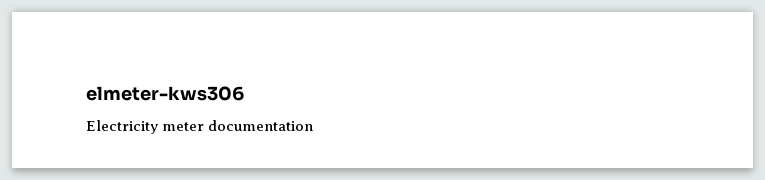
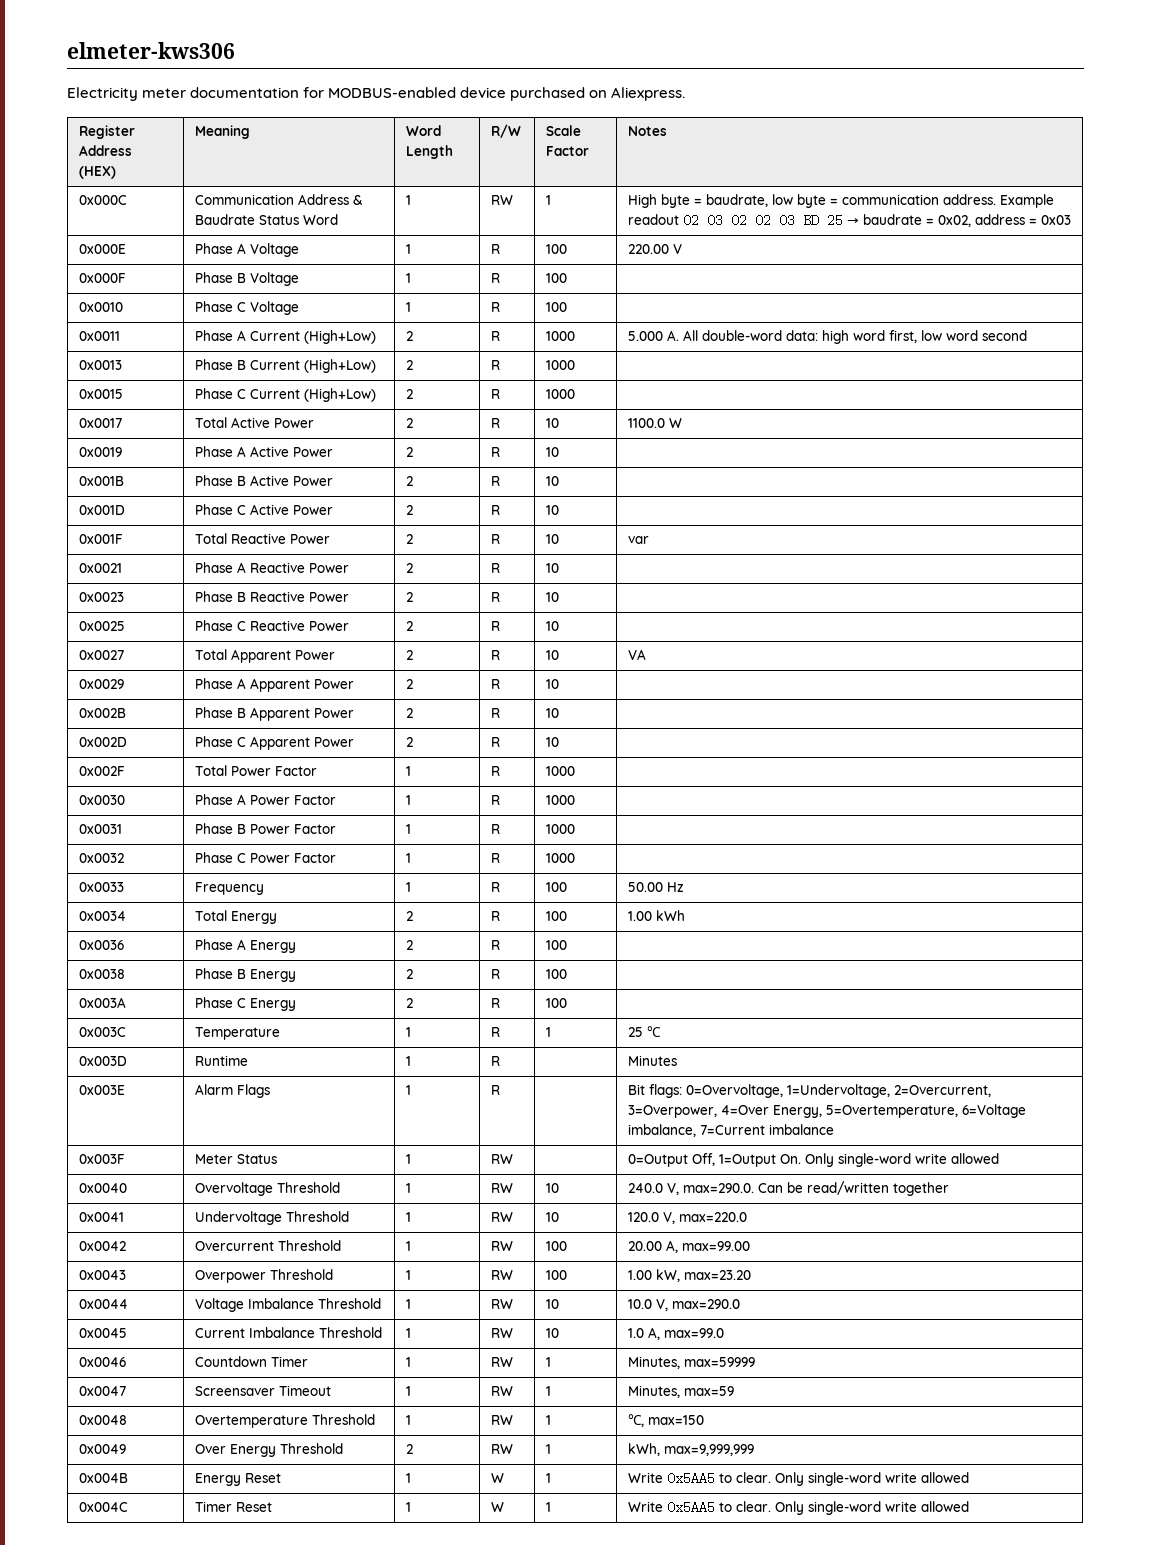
(314, 125) none -> [303,87,686,101] [78,125,135,139] [78,145,132,156] [78,166,116,179] [194,125,250,139] [405,125,441,136] [405,145,453,159] [490,124,521,138] [545,125,581,136] [545,146,589,156] [627,126,667,136] [78,195,127,205] [194,194,363,205] [194,214,338,225] [405,195,411,205] [490,195,513,205] [545,195,551,205] [627,194,1054,208] [627,214,1071,227] [78,244,126,254] [194,243,299,257] [405,244,411,254] [490,244,500,254] [545,244,567,254] [627,244,682,254] [78,273,126,283] [194,272,299,286] [405,273,411,283] [490,273,500,283] [545,273,567,283] [78,302,123,312] [194,301,299,315] [405,302,411,312] [490,302,500,312] [545,302,567,312] [78,331,120,341] [194,330,376,344] [405,331,413,341] [490,331,500,341] [545,331,575,341] [627,330,1027,344] [78,360,122,370] [194,359,376,373] [405,360,413,370] [490,360,500,370] [545,360,575,370] [78,389,123,399] [194,388,376,402] [405,389,413,399] [490,389,500,399] [545,389,575,399] [78,418,122,428] [194,417,314,428] [405,418,413,428] [490,418,500,428] [545,418,559,428] [627,418,682,428] [78,447,122,457] [194,446,333,457] [405,447,413,457] [490,447,500,457] [545,447,559,457] [78,476,124,486] [194,475,333,486] [405,476,413,486] [490,476,500,486] [545,476,559,486] [78,505,125,515] [194,504,333,515] [405,505,413,515] [490,505,500,515] [545,505,559,515] [78,534,123,544] [194,533,330,544] [405,534,413,544] [490,534,500,544] [545,534,559,544] [627,536,649,544] [78,563,122,573] [194,562,349,573] [405,563,413,573] [490,563,500,573] [545,563,559,573] [78,592,124,602] [194,591,349,602] [405,592,413,602] [490,592,500,602] [545,592,559,602] [78,621,125,631] [194,620,349,631] [405,621,413,631] [490,621,500,631] [545,621,559,631] [78,650,124,660] [194,649,335,663] [405,650,413,660] [490,650,500,660] [545,650,559,660] [627,649,646,660] [78,679,124,689] [194,678,354,692] [405,679,413,689] [490,679,500,689] [545,679,559,689] [78,708,126,718] [194,707,354,721] [405,708,413,718] [490,708,500,718] [545,708,559,718] [78,737,127,747] [194,736,354,750] [405,737,413,747] [490,737,500,747] [545,737,559,747] [78,766,125,776] [194,765,317,776] [405,766,411,776] [490,766,500,776] [545,766,575,776] [78,795,125,805] [194,794,336,805] [405,795,411,805] [490,795,500,805] [545,795,575,805] [78,824,122,834] [194,823,336,834] [405,824,411,834] [490,824,500,834] [545,824,575,834] [78,853,124,863] [194,852,336,863] [405,853,411,863] [490,853,500,863] [545,853,575,863] [78,882,124,892] [194,882,264,895] [405,882,411,892] [490,882,500,892] [545,882,567,892] [627,882,684,892] [78,911,126,921] [194,910,277,924] [405,911,413,921] [490,911,500,921] [545,911,567,921] [627,910,685,921] [78,940,124,950] [194,939,296,953] [405,940,413,950] [490,940,500,950] [545,940,567,950] [78,969,125,979] [194,968,296,982] [405,969,413,979] [490,969,500,979] [545,969,567,979] [78,997,126,1008] [194,997,296,1011] [405,998,413,1008] [490,998,500,1008] [545,998,567,1008] [78,1027,126,1037] [194,1027,280,1040] [405,1027,411,1037] [490,1027,500,1037] [545,1027,551,1037] [627,1026,661,1037] [78,1056,127,1066] [194,1055,248,1066] [405,1056,411,1066] [490,1056,500,1066] [627,1055,677,1066] [78,1085,125,1095] [194,1084,270,1098] [405,1085,411,1095] [490,1085,500,1095] [627,1084,991,1098] [627,1104,1026,1118] [627,1124,834,1137] [78,1154,125,1164] [194,1154,277,1164] [405,1154,411,1164] [490,1154,513,1164] [627,1153,999,1167] [78,1183,127,1193] [194,1182,340,1196] [405,1183,411,1193] [490,1183,513,1193] [545,1183,559,1193] [627,1181,949,1196] [78,1212,124,1222] [194,1211,349,1225] [405,1212,411,1222] [490,1212,513,1222] [545,1212,559,1222] [627,1212,747,1224] [78,1241,126,1251] [194,1240,341,1251] [405,1241,411,1251] [490,1241,513,1251] [545,1241,567,1251] [627,1240,750,1253] [78,1270,126,1280] [194,1269,333,1283] [405,1270,411,1280] [490,1270,513,1280] [545,1270,567,1280] [627,1269,751,1282] [78,1299,128,1309] [194,1298,381,1312] [405,1299,411,1309] [490,1299,513,1309] [545,1299,559,1309] [627,1299,740,1311] [78,1328,127,1338] [194,1327,382,1338] [405,1328,411,1338] [490,1328,513,1338] [545,1328,559,1338] [627,1327,724,1340] [78,1357,126,1367] [194,1356,308,1367] [405,1357,411,1367] [490,1357,513,1367] [545,1357,551,1367] [627,1356,755,1369] [78,1386,126,1396] [194,1385,331,1396] [405,1386,411,1396] [490,1386,513,1396] [545,1386,551,1396] [627,1385,734,1398] [78,1415,127,1425] [194,1414,375,1428] [405,1415,411,1425] [490,1415,513,1425] [545,1415,551,1425] [627,1414,704,1427] [78,1444,126,1454] [194,1443,343,1457] [405,1444,413,1454] [490,1444,513,1454] [545,1444,551,1454] [627,1443,754,1456] [78,1473,128,1483] [194,1473,281,1486] [405,1473,411,1483] [490,1473,504,1483] [545,1473,551,1483] [627,1472,969,1486] [78,1502,128,1512] [194,1501,272,1512] [405,1502,411,1512] [490,1502,504,1512] [545,1502,551,1512] [627,1501,969,1515] for MODBUS-enabled device purchased on Aliexpress. // Register Address (HEX) | Meaning | Word Length | R/W | Scale Factor | Notes // 0x000C | Communication Address & Baudrate Status Word | 1 | RW | 1 | High byte = baudrate, low byte = communication address. Example readout 02 03 02 02 03 BD 25 → baudrate = 0x02, address = 0x03 // 0x000E | Phase A Voltage | 1 | R | 100 | 220.00 V // 0x000F | Phase B Voltage | 1 | R | 100 | // 0x0010 | Phase C Voltage | 1 | R | 100 | // 0x0011 | Phase A Current (High+Low) | 2 | R | 1000 | 5.000 A. All double-word data: high word first, low word second // 0x0013 | Phase B Current (High+Low) | 2 | R | 1000 | // 0x0015 | Phase C Current (High+Low) | 2 | R | 1000 | // 0x0017 | Total Active Power | 2 | R | 10 | 1100.0 W // 0x0019 | Phase A Active Power | 2 | R | 10 | // 0x001B | Phase B Active Power | 2 | R | 10 | // 0x001D | Phase C Active Power | 2 | R | 10 | // 0x001F | Total Reactive Power | 2 | R | 10 | var // 0x0021 | Phase A Reactive Power | 2 | R | 10 | // 0x0023 | Phase B Reactive Power | 2 | R | 10 | // 0x0025 | Phase C Reactive Power | 2 | R | 10 | // 0x0027 | Total Apparent Power | 2 | R | 10 | VA // 0x0029 | Phase A Apparent Power | 2 | R | 10 | // 0x002B | Phase B Apparent Power | 2 | R | 10 | // 0x002D | Phase C Apparent Power | 2 | R | 10 | // 0x002F | Total Power Factor | 1 | R | 1000 | // 0x0030 | Phase A Power Factor | 1 | R | 1000 | // 0x0031 | Phase B Power Factor | 1 | R | 1000 | // 0x0032 | Phase C Power Factor | 1 | R | 1000 | // 0x0033 | Frequency | 1 | R | 100 | 50.00 Hz // 0x0034 | Total Energy | 2 | R | 100 | 1.00 kWh // 0x0036 | Phase A Energy | 2 | R | 100 | // 0x0038 | Phase B Energy | 2 | R | 100 | // 0x003A | Phase C Energy | 2 | R | 100 | // 0x003C | Temperature | 1 | R | 1 | 25 ℃ // 0x003D | Runtime | 1 | R | | Minutes // 0x003E | Alarm Flags | 1 | R | | Bit flags: 0=Overvoltage, 1=Undervoltage, 2=Overcurrent, 3=Overpower, 4=Over Energy, 5=Overtemperature, 6=Voltage imbalance, 7=Current imbalance // 0x003F | Meter Status | 1 | RW | | 0=Output Off, 1=Output On. Only single-word write allowed // 0x0040 | Overvoltage Threshold | 1 | RW | 10 | 240.0 V, max=290.0. Can be read/written together // 0x0041 | Undervoltage Threshold | 1 | RW | 10 | 120.0 V, max=220.0 // 0x0042 | Overcurrent Threshold | 1 | RW | 100 | 20.00 A, max=99.00 // 0x0043 | Overpower Threshold | 1 | RW | 100 | 1.00 kW, max=23.20 // 0x0044 | Voltage Imbalance Threshold | 1 | RW | 10 | 10.0 V, max=290.0 // 0x0045 | Current Imbalance Threshold | 1 | RW | 10 | 1.0 A, max=99.0 // 0x0046 | Countdown Timer | 1 | RW | 1 | Minutes, max=59999 // 0x0047 | Screensaver Timeout | 1 | RW | 1 | Minutes, max=59 // 0x0048 | Overtemperature Threshold | 1 | RW | 1 | ℃, max=150 // 0x0049 | Over Energy Threshold | 2 | RW | 1 | kWh, max=9,999,999 // 0x004B | Energy Reset | 1 | W | 1 | Write 0x5AA5 to clear. Only single-word write allowed // 0x004C | Timer Reset | 1 | W | 1 | Write 0x5AA5 to clear. Only single-word write allowed

